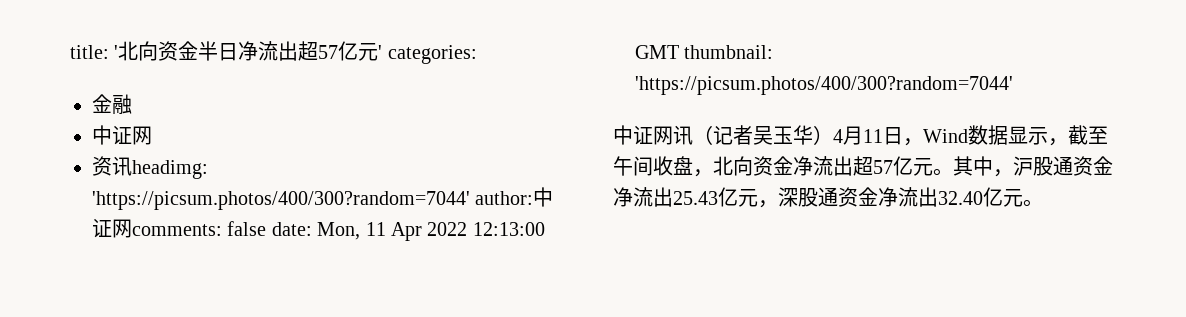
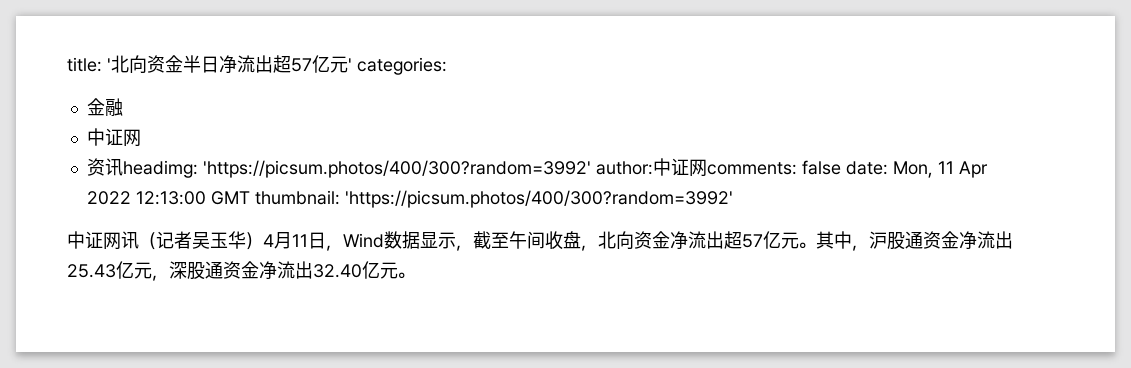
[92,191,470,210] 'https://picsum.photos/400/300?random=7044' -> [202,160,591,178] 'https://picsum.photos/400/300?random=3992'
[635,76,1013,95] 'https://picsum.photos/400/300?random=7044' -> [344,190,733,208] 'https://picsum.photos/400/300?random=3992'

